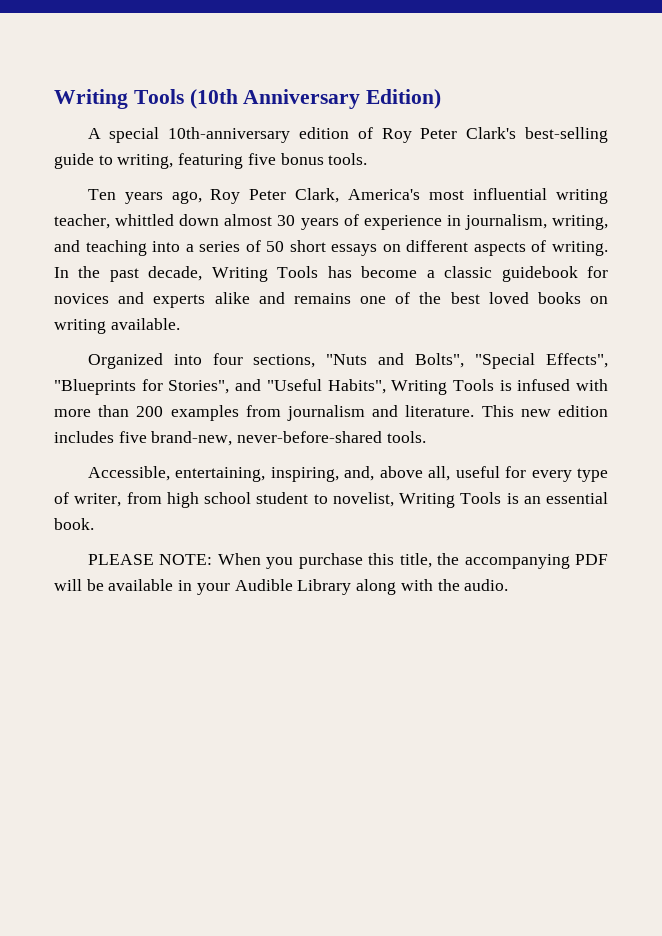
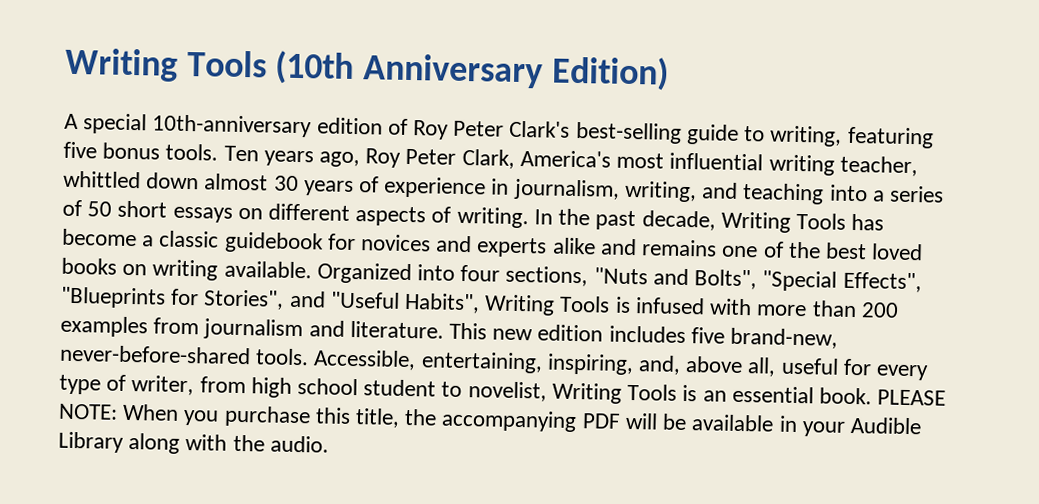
(368, 159) // -> (219, 152) none
(180, 324) // -> (312, 269) none
(426, 437) // -> (310, 357) none
(94, 524) // -> (872, 396) none

